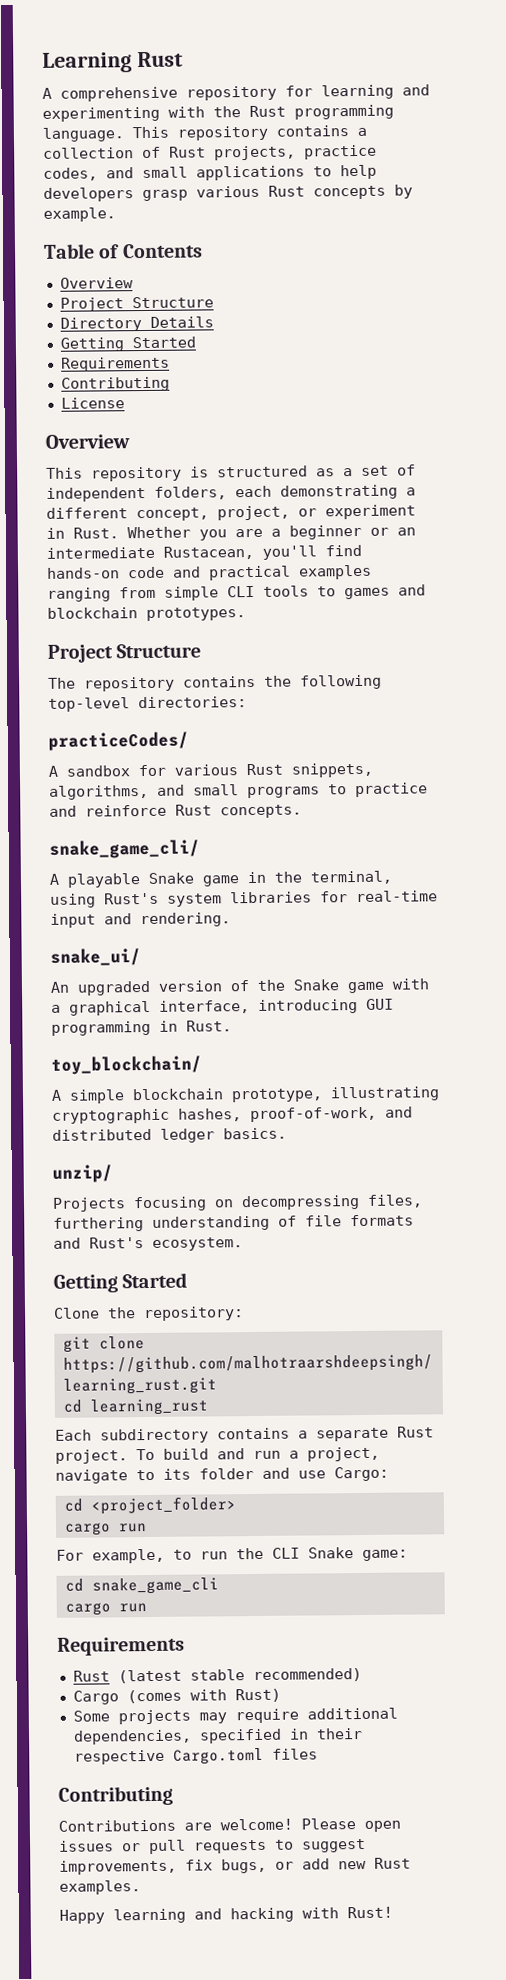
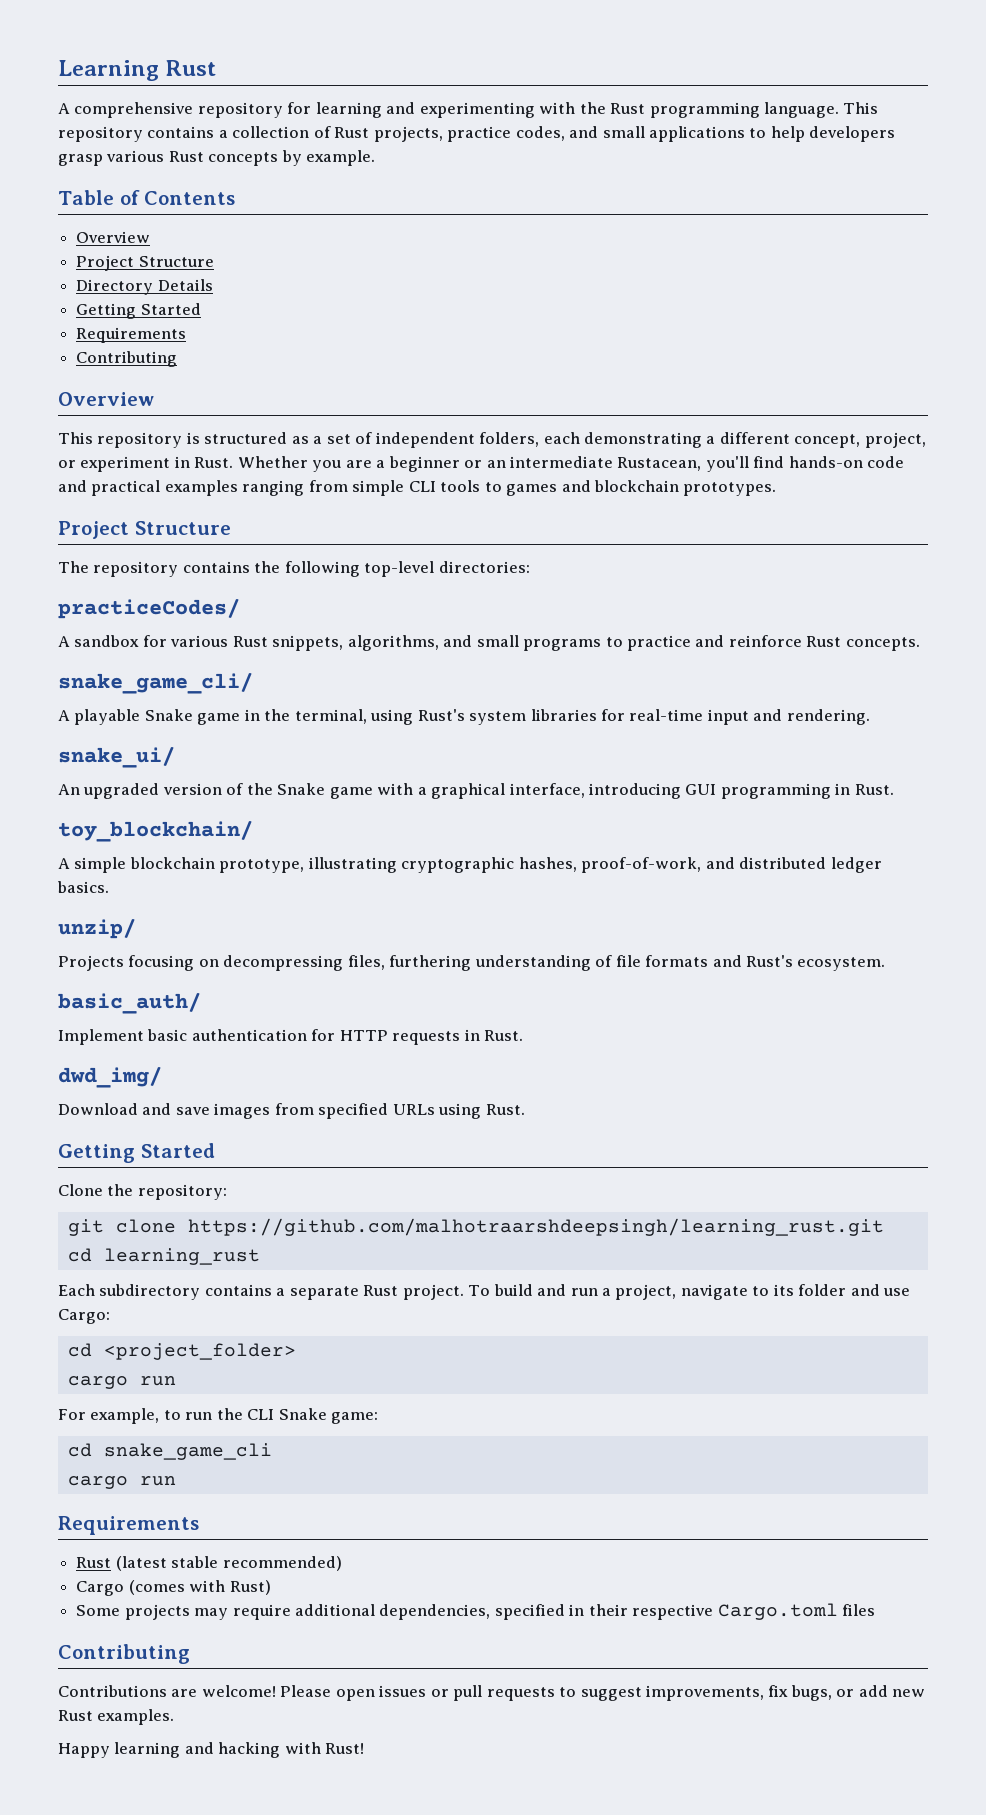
[60,397,125,409] // License -> (178, 359) none
(243, 1244) none -> [58,992,201,1014] [58,1029,524,1045] [58,1066,162,1088] [58,1103,525,1119] // basic_auth/ // Implement basic authentication for HTTP requests in Rust. // dwd_img/ // Download and save images from specified URLs using Rust.

